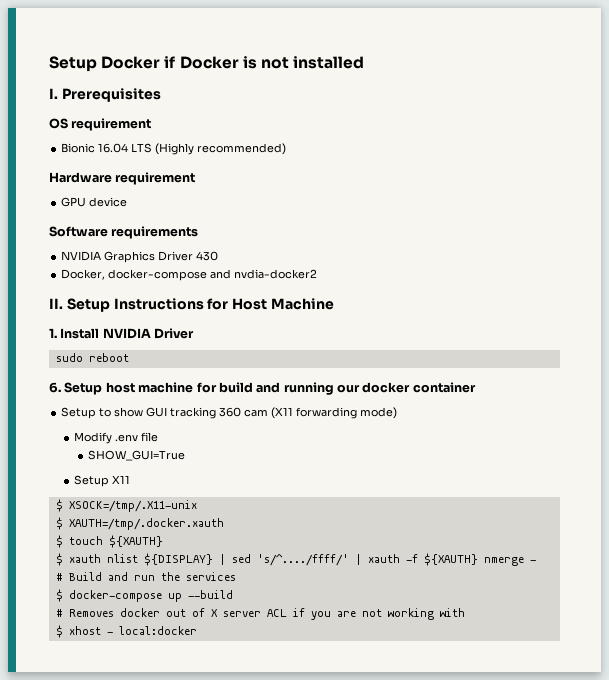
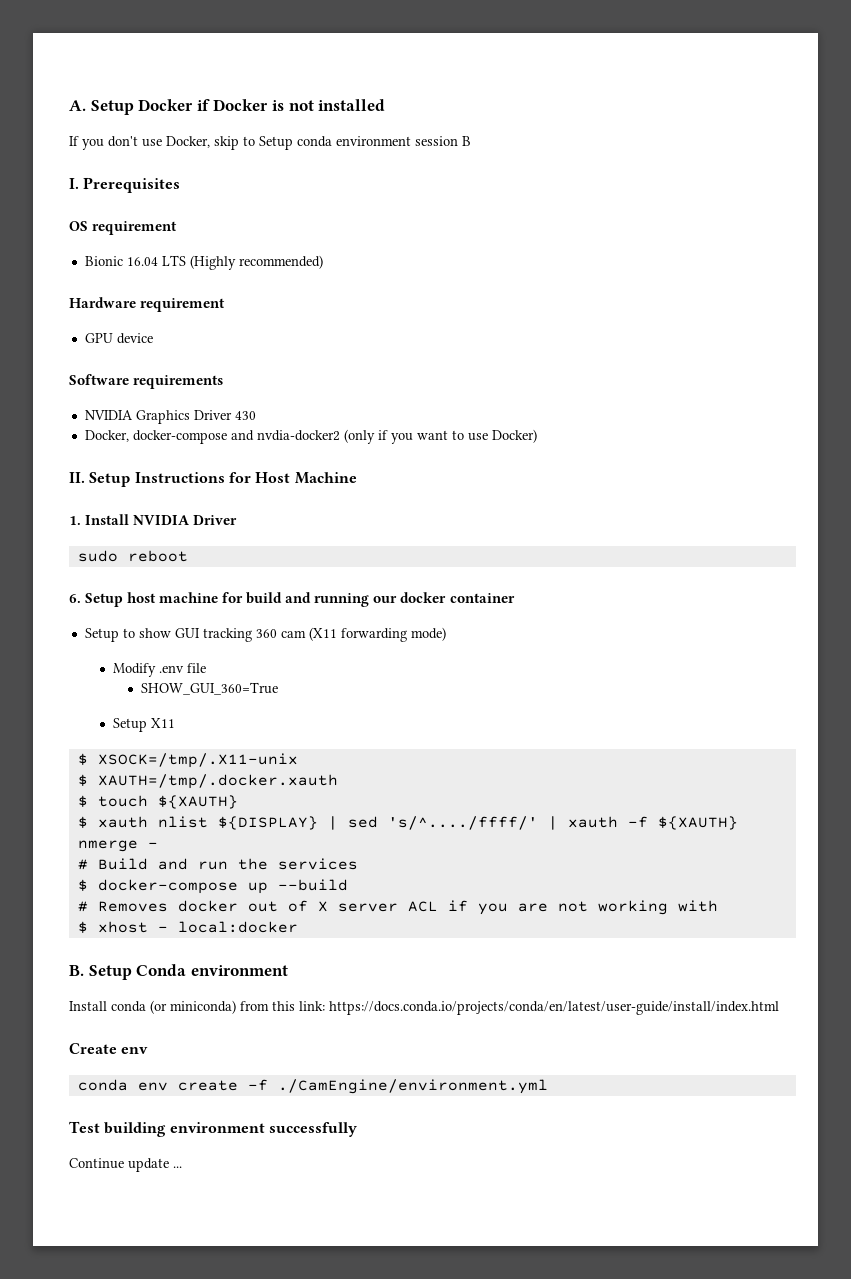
(49, 64) none -> [69,100,86,111] A.
(365, 62) none -> [69,136,471,150] // If you don't use Docker, skip to Setup conda environment session B
(318, 274) none -> [343,429,537,444] (only if you want to use Docker)
[87,450,185,461] SHOW_GUI=True -> [140,682,278,695] SHOW_GUI_360=True
(197, 630) none -> [69,964,288,980] [69,1000,779,1015] [69,1043,149,1054] [77,1079,548,1094] [69,1121,357,1137] [69,1158,182,1172] // B. Setup Conda environment // Install conda (or miniconda) from this link: https://docs.conda.io/projects/conda/en/latest/user-guide/install/index.html // Create env // conda env create -f ./CamEngine/environment.yml // Test building environment successfully // Continue update ...

